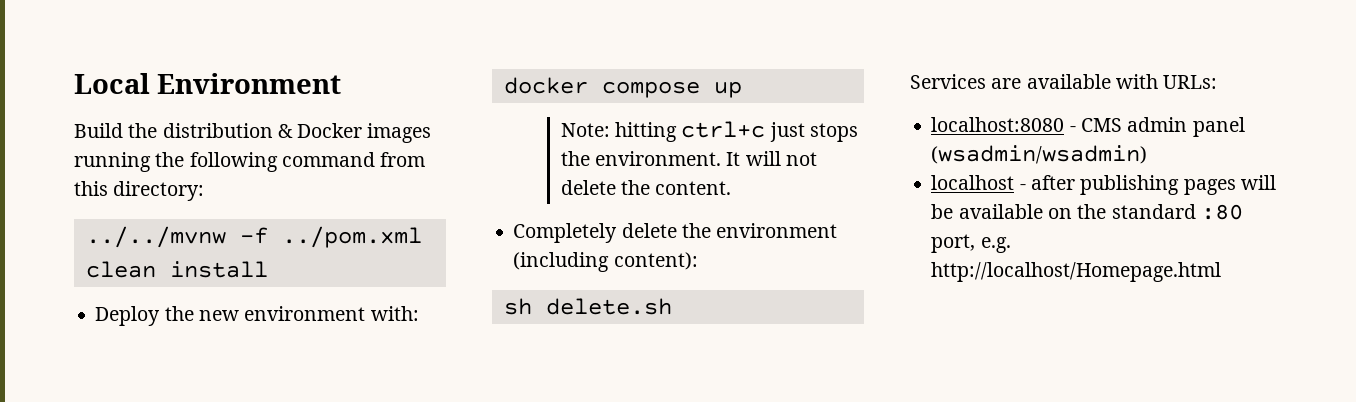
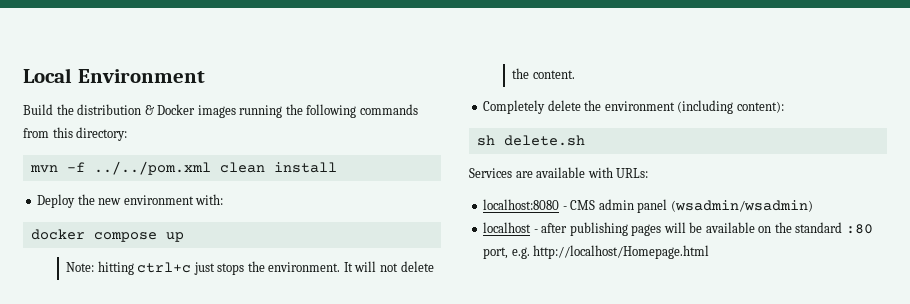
[281,152,375,167] command -> [359,104,418,115] commands
[85,226,422,248] ../../mvnw -f ../pom.xml -> [29,161,211,175] mvn -f ../../pom.xml

